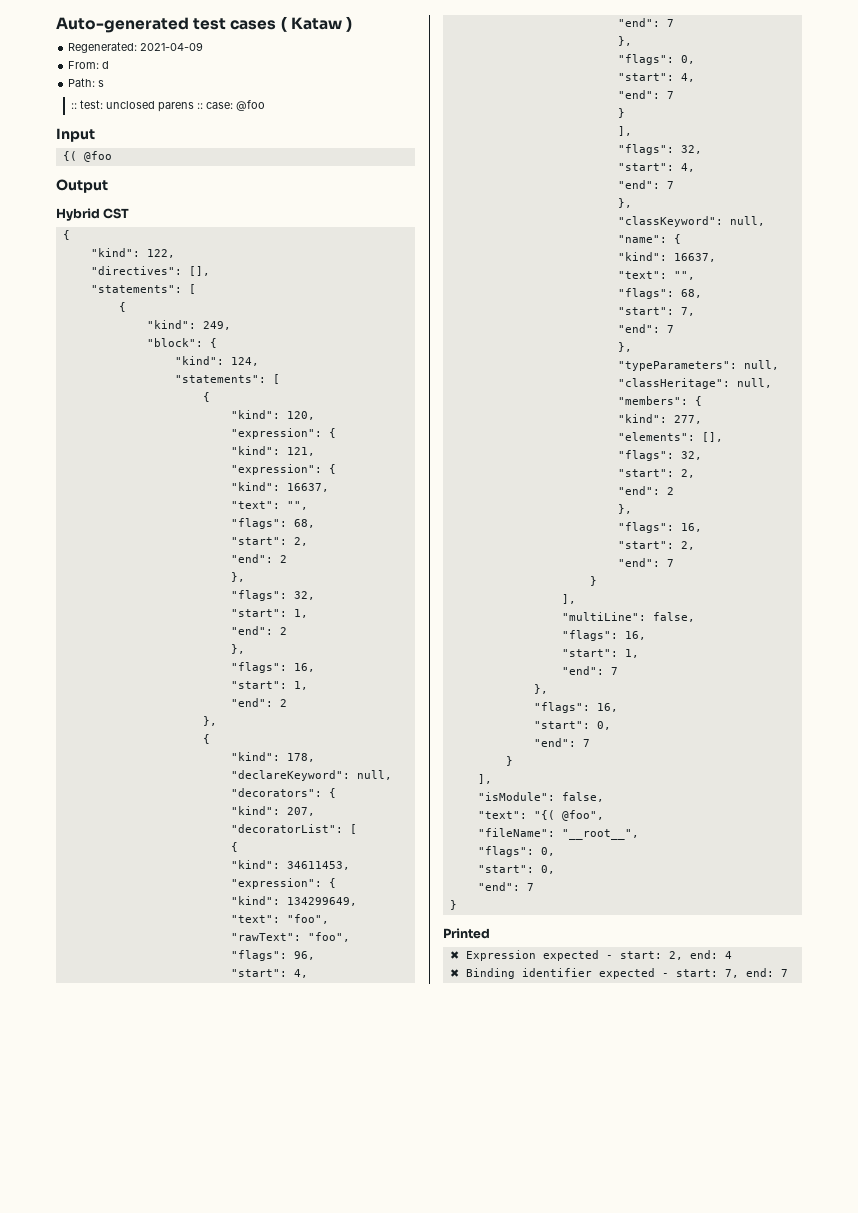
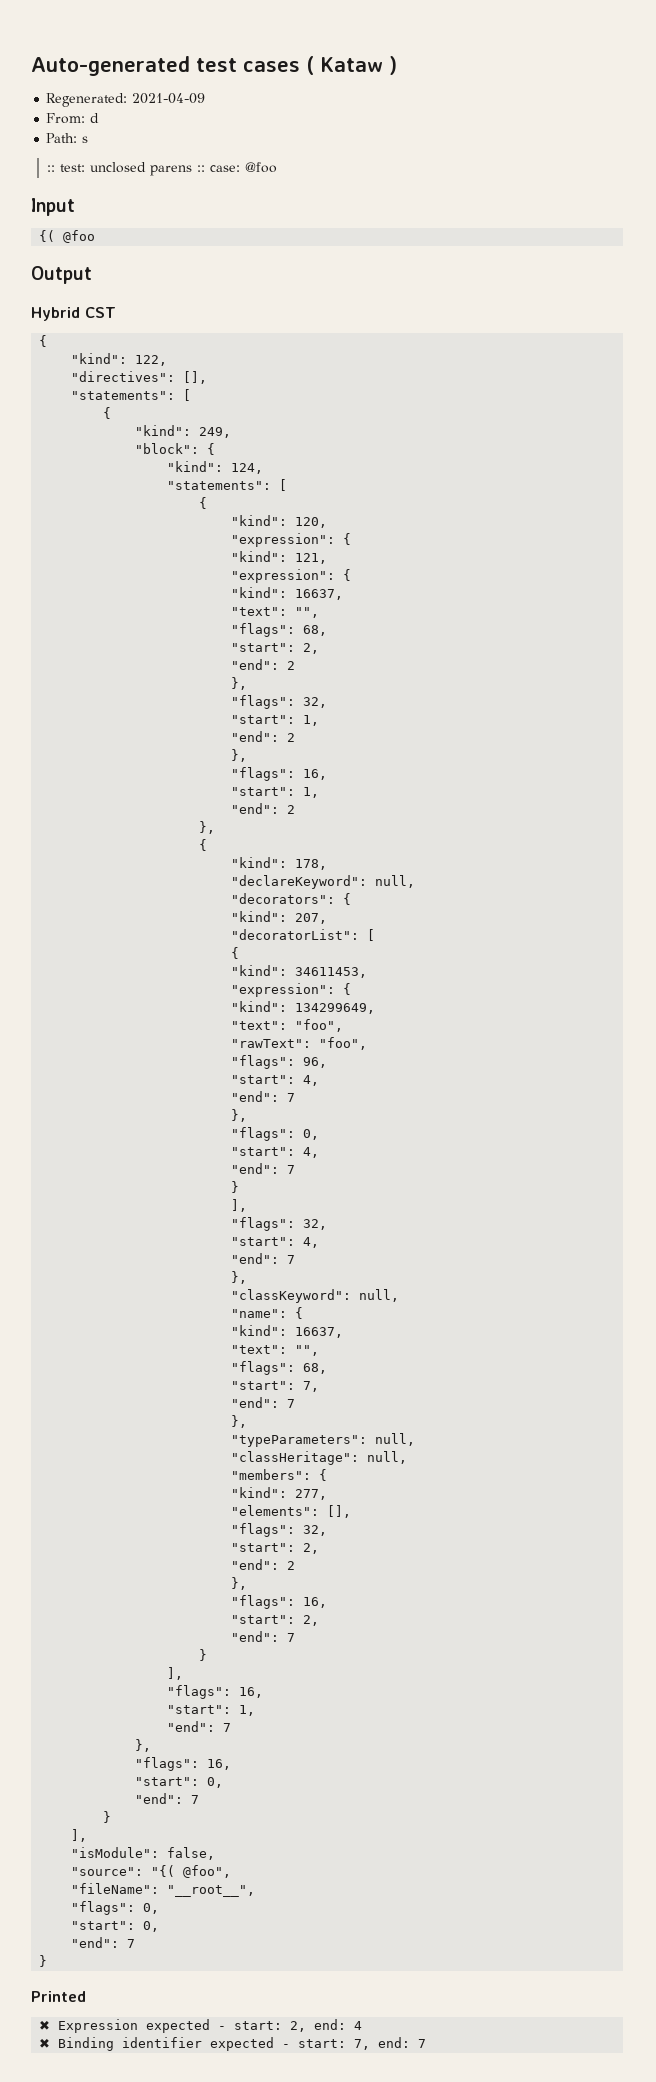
[561,612,695,622] // "multiLine": false, -> (184, 1673) none
[477,811,527,819] "text": -> [71,1867,144,1876] "source":

